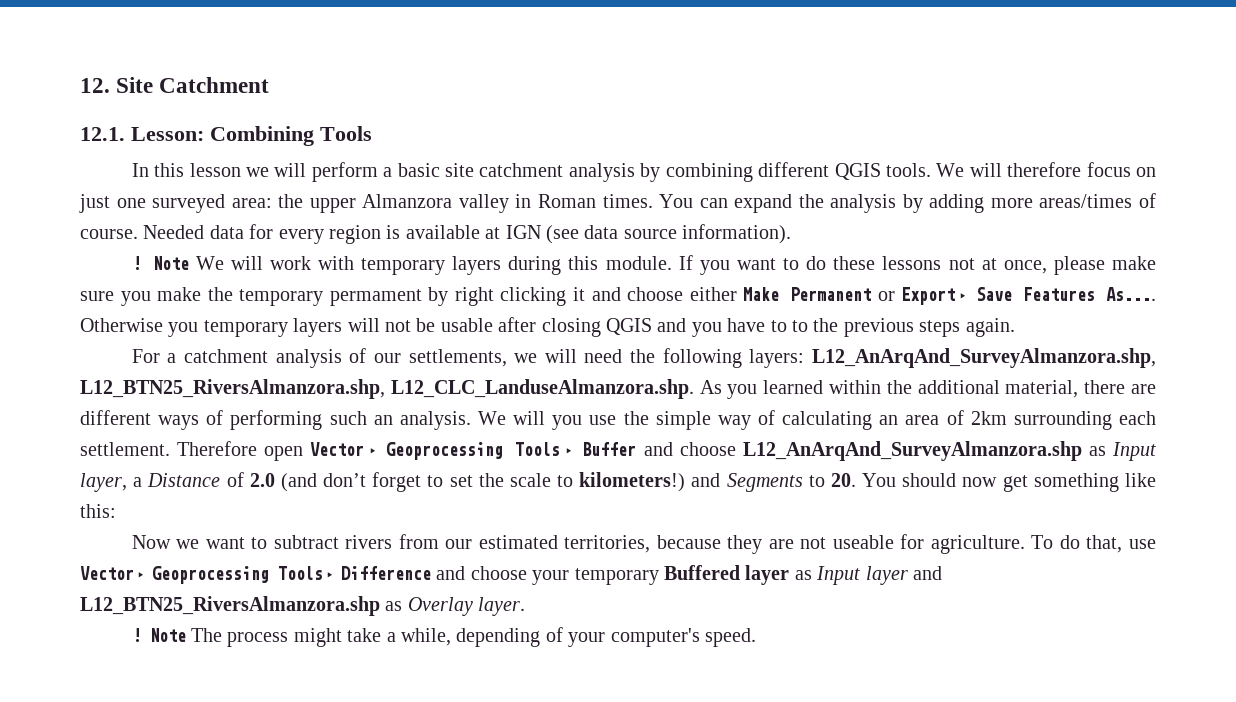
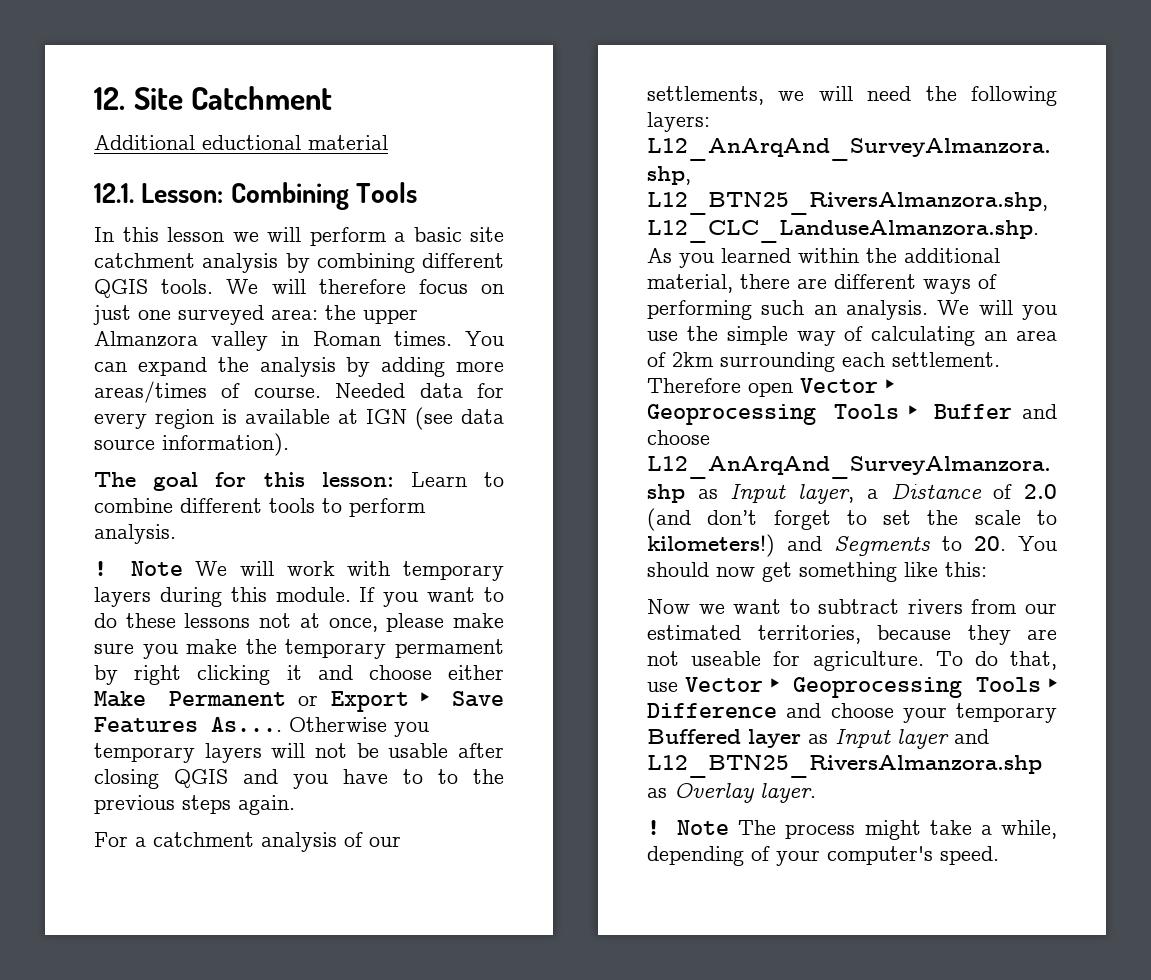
(270, 85) none -> [94,135,388,150] // Additional eductional material
(792, 234) none -> [94,472,504,491] [94,498,426,517] [94,524,176,544] // The goal for this lesson: Learn to combine different tools to perform analysis.

